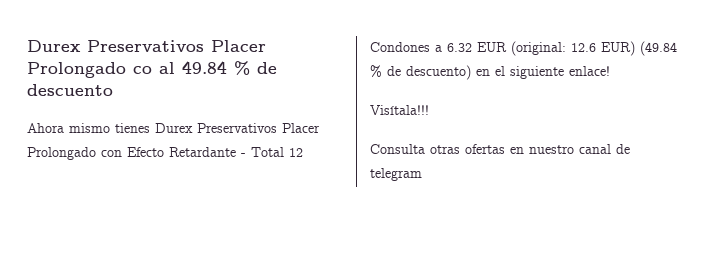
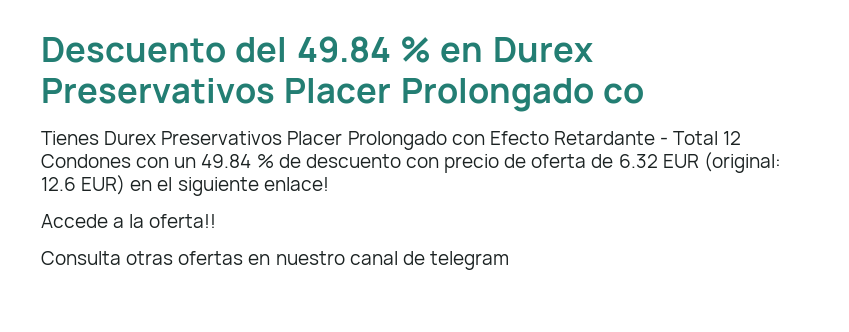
(27, 46) none -> [41,36,484,63] Descuento del 49.84 % en
[159,61,277,75] [27,84,113,96] [27,123,150,133] al 49.84 % de descuento // Ahora mismo tienes -> [41,131,99,145] // Tienes
[435,45,442,52] a -> [136,154,614,173] con un 49.84 % de descuento con precio de oferta de
[640,41,677,56] [370,65,471,80] (49.84 % de descuento) -> (126, 185) none
[370,105,429,115] Visítala!!! -> [41,214,217,228] Accede a la oferta!!

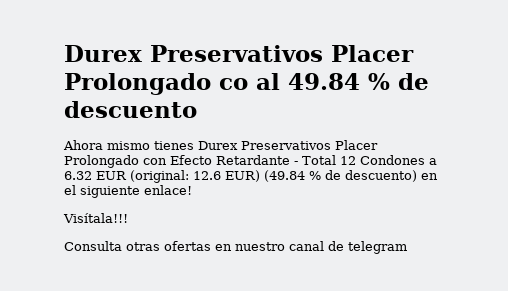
[41,36,484,63] Descuento del 49.84 % en -> (64, 53) none
[41,131,99,145] // Tienes -> [256,73,429,90] [64,101,197,118] [63,140,194,150] al 49.84 % de descuento // Ahora mismo tienes
[136,154,614,173] con un 49.84 % de descuento con precio de oferta de -> [429,158,437,165] a
(126, 185) none -> [264,170,417,182] (49.84 % de descuento)
[41,214,217,228] Accede a la oferta!! -> [63,213,128,223] Visítala!!!

